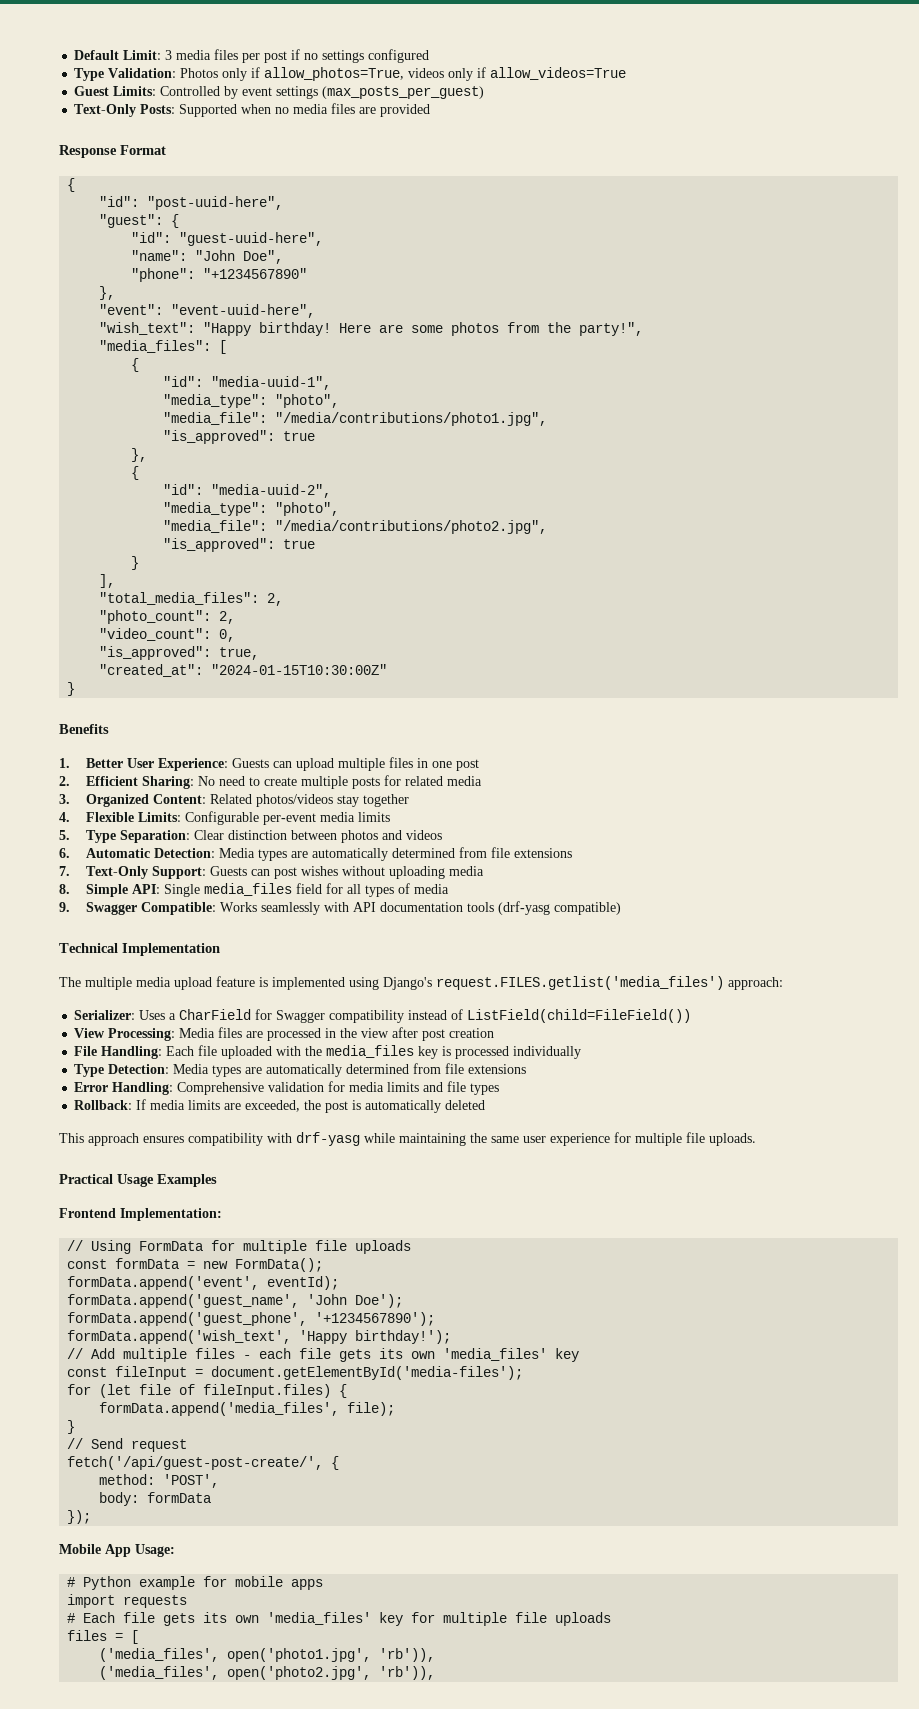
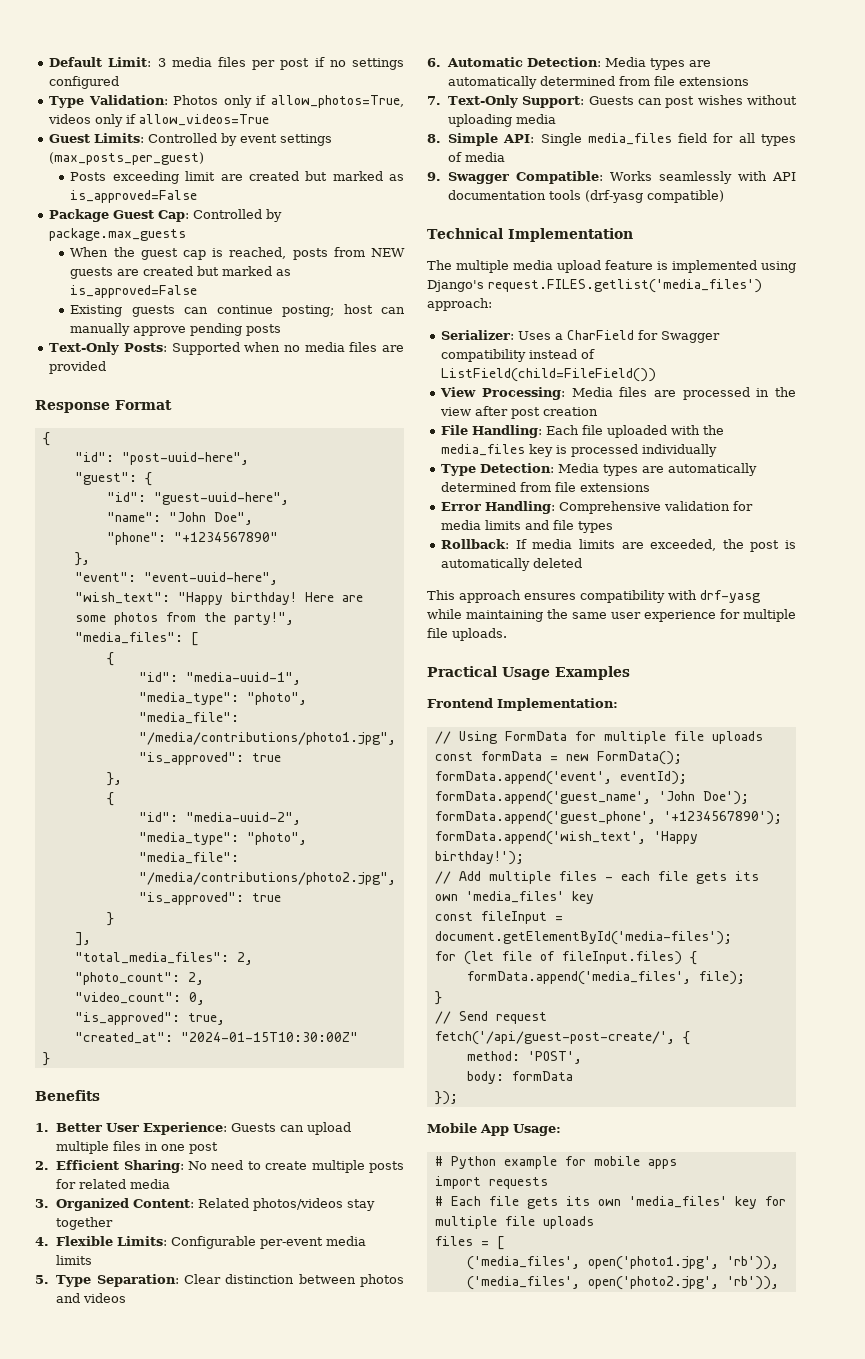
(485, 92) none -> [70,171,405,184] [70,190,198,203] [49,209,283,222] [49,228,187,241] [70,247,405,260] [70,266,292,279] [70,285,198,298] [70,304,406,317] [70,323,282,336] // Posts exceeding limit are created but marked as is_approved=False // Package Guest Cap: Controlled by package.max_guests // When the guest cap is reached, posts from NEW guests are created but marked as is_approved=False // Existing guests can continue posting; host can manually approve pending posts

